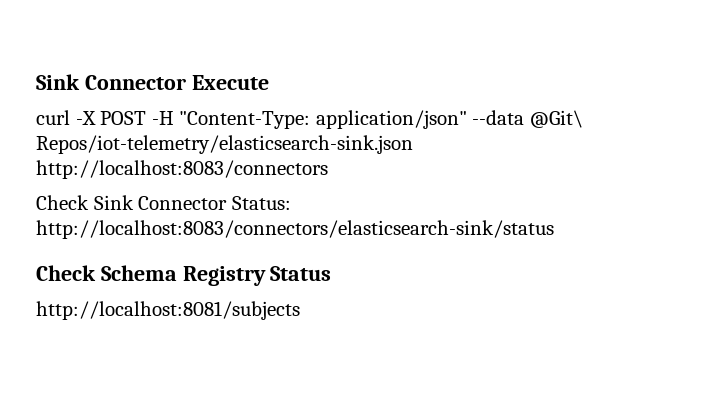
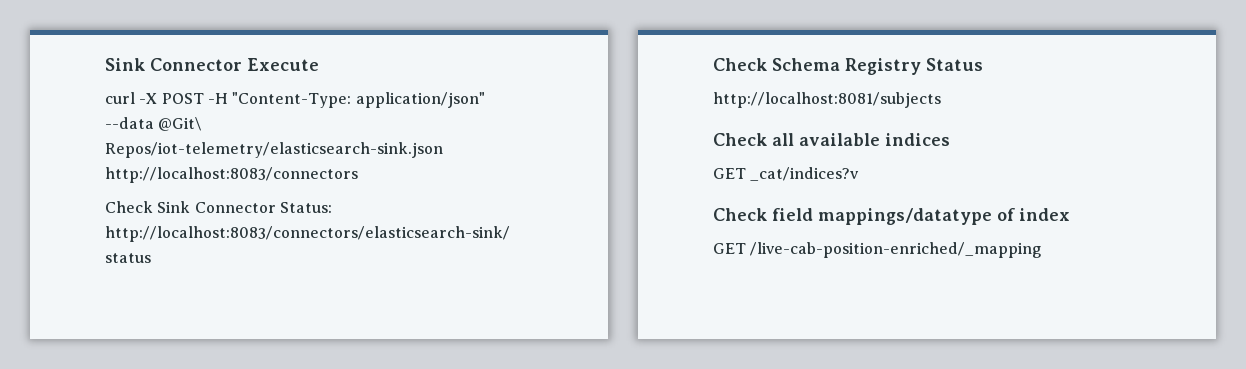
(300, 310) none -> [713,133,950,146] [713,167,860,181] [713,208,1070,225] [713,242,1043,258] // Check all available indices // GET _cat/indices?v // Check field mappings/datatype of index // GET /live-cab-position-enriched/_mapping

